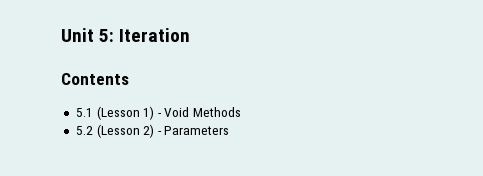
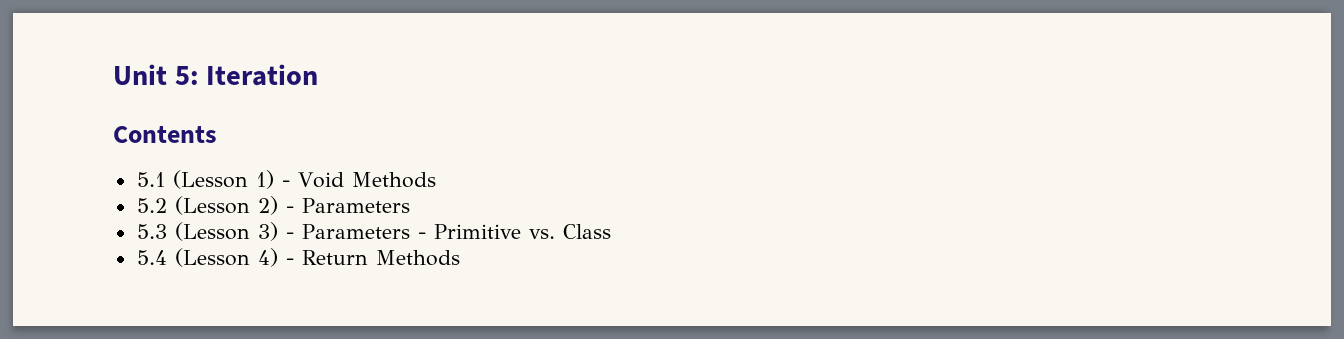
(230, 130) none -> [136,222,611,241] [136,248,460,267] // 5.3 (Lesson 3) - Parameters - Primitive vs. Class // 5.4 (Lesson 4) - Return Methods

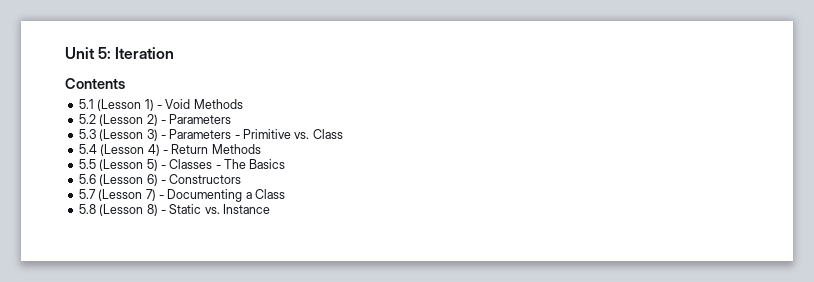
(460, 258) none -> [78,159,286,171] [78,174,242,186] [78,189,285,202] [78,204,270,216] // 5.5 (Lesson 5) - Classes - The Basics // 5.6 (Lesson 6) - Constructors // 5.7 (Lesson 7) - Documenting a Class // 5.8 (Lesson 8) - Static vs. Instance

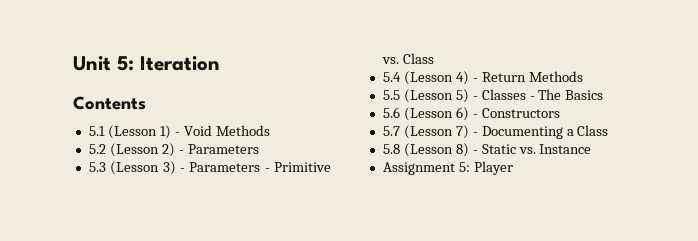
(270, 209) none -> [382,161,513,175] // Assignment 5: Player

